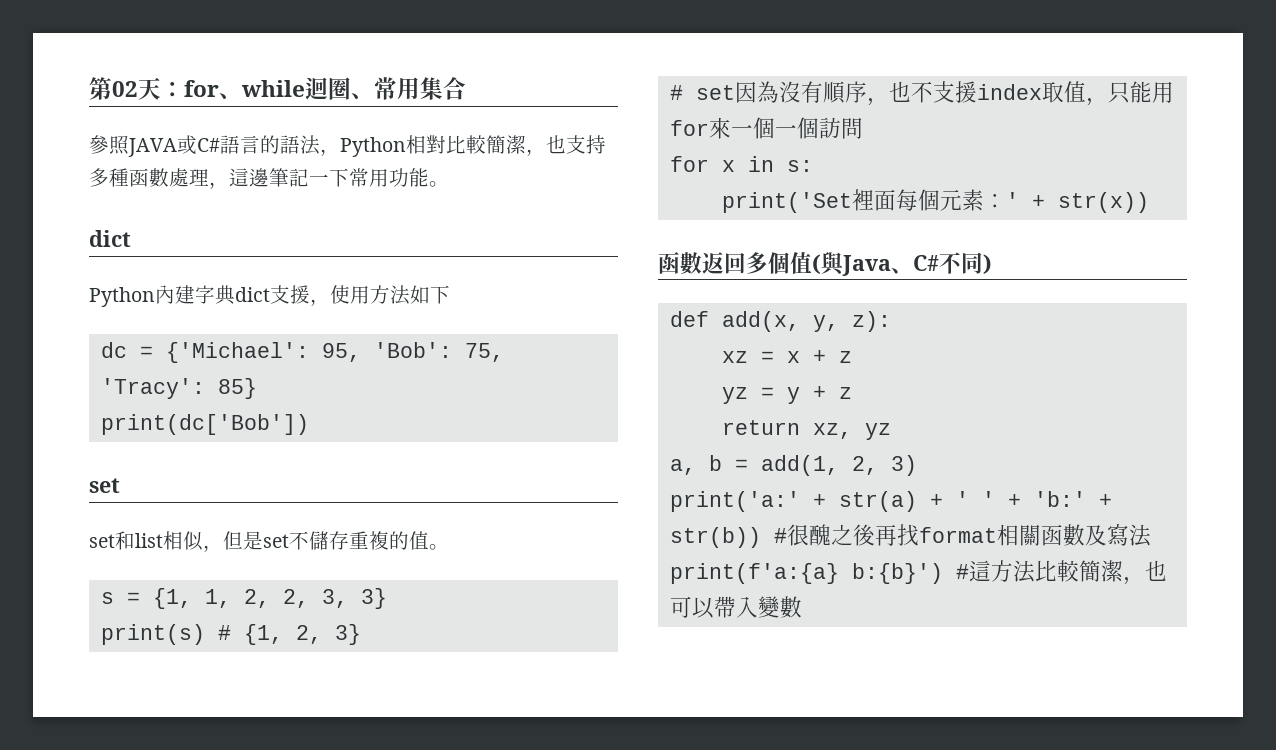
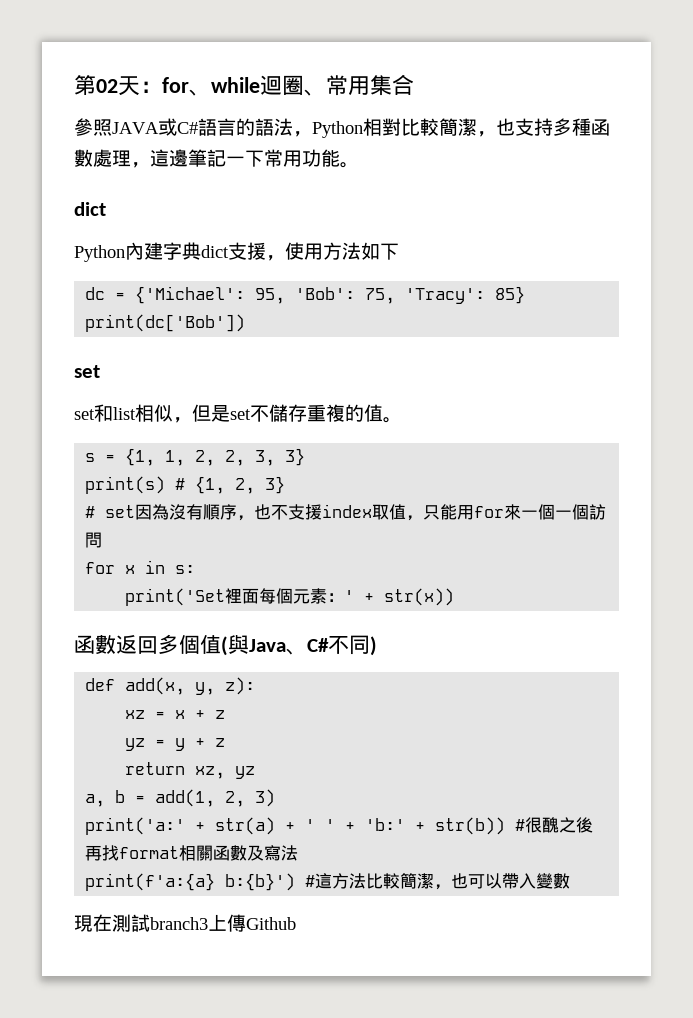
(802, 607) none -> [74,914,296,932] // 現在測試branch3上傳Github

